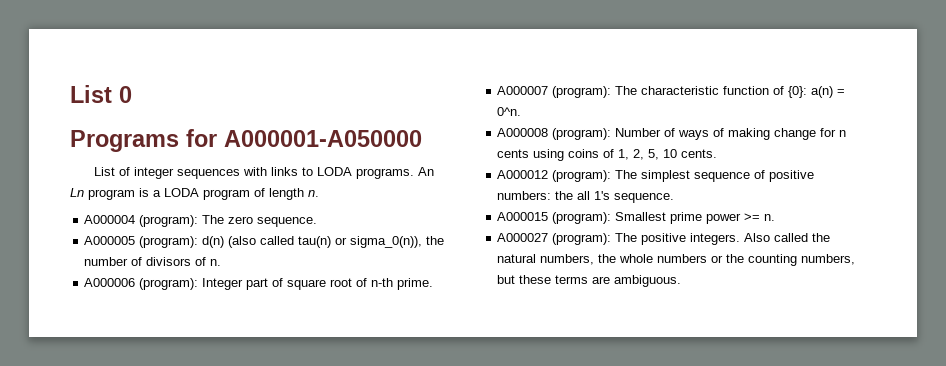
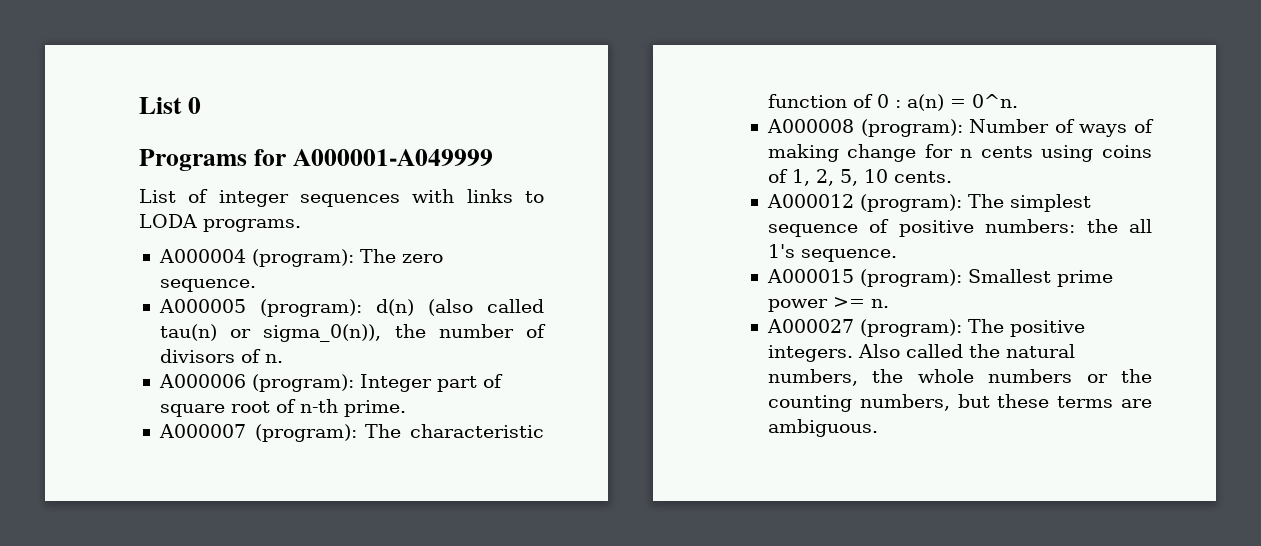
[224,130,422,147] A000001-A050000 -> [292,149,493,166] A000001-A049999
[418,167,435,176] [70,188,319,200] An Ln program is a LODA program of length n. -> (301, 225) none
[788,86,808,98] {0}: -> [876,94,901,108] 0 :

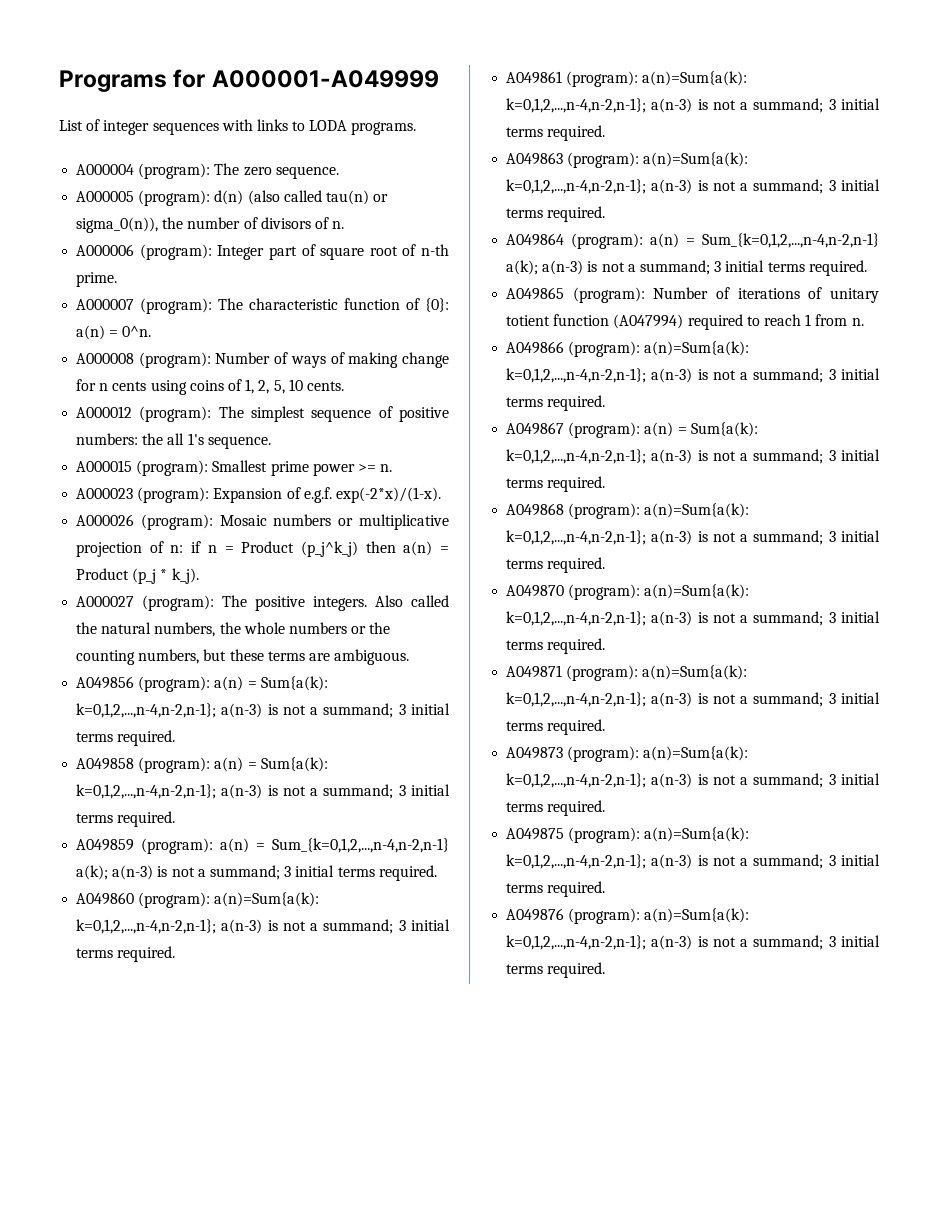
[139,97,201,114] List 0 // -> (59, 81) none
[876,94,901,108] 0 : -> [425,298,449,312] {0}:
(889, 303) none -> [76,487,441,503] [76,514,449,530] [76,541,449,557] [76,568,199,584] // A000023 (program): Expansion of e.g.f. exp(-2*x)/(1-x). // A000026 (program): Mosaic numbers or multiplicative projection of n: if n = Product (p_j^k_j) then a(n) = Product (p_j * k_j).
(878, 428) none -> [76,676,328,692] [76,703,450,718] [76,730,176,746] [76,757,328,773] [76,784,450,799] [76,811,176,827] [76,838,449,854] [76,865,437,881] [76,892,320,908] [76,919,450,934] [76,946,176,962] [506,71,748,87] [506,98,880,113] [506,125,606,141] [506,152,749,168] [506,179,880,194] [506,206,606,222] [506,233,879,249] [506,260,867,276] [506,287,879,303] [506,314,864,330] [506,341,750,357] [506,368,880,383] [506,395,606,411] [506,422,758,438] [506,449,880,464] [506,476,606,492] [506,503,750,519] [506,530,880,545] [506,557,606,573] [506,584,750,600] [506,611,880,626] [506,638,606,654] [506,665,748,681] [506,692,880,707] [506,719,606,735] [506,746,749,762] [506,773,880,788] [506,800,606,816] [506,827,750,843] [506,854,880,869] [506,881,606,897] [506,908,750,924] [506,935,880,950] [506,962,606,978] // A049856 (program): a(n) = Sum{a(k): k=0,1,2,...,n-4,n-2,n-1}; a(n-3) is not a summand; 3 initial terms required. // A049858 (program): a(n) = Sum{a(k): k=0,1,2,...,n-4,n-2,n-1}; a(n-3) is not a summand; 3 initial terms required. // A049859 (program): a(n) = Sum_{k=0,1,2,...,n-4,n-2,n-1} a(k); a(n-3) is not a summand; 3 initial terms required. // A049860 (program): a(n)=Sum{a(k): k=0,1,2,...,n-4,n-2,n-1}; a(n-3) is not a summand; 3 initial terms required. // A049861 (program): a(n)=Sum{a(k): k=0,1,2,...,n-4,n-2,n-1}; a(n-3) is not a summand; 3 initial terms required. // A049863 (program): a(n)=Sum{a(k): k=0,1,2,...,n-4,n-2,n-1}; a(n-3) is not a summand; 3 initial terms required. // A049864 (program): a(n) = Sum_{k=0,1,2,...,n-4,n-2,n-1} a(k); a(n-3) is not a summand; 3 initial terms required. // A049865 (program): Number of iterations of unitary totient function (A047994) required to reach 1 from n. // A049866 (program): a(n)=Sum{a(k): k=0,1,2,...,n-4,n-2,n-1}; a(n-3) is not a summand; 3 initial terms required. // A049867 (program): a(n) = Sum{a(k): k=0,1,2,...,n-4,n-2,n-1}; a(n-3) is not a summand; 3 initial terms required. // A049868 (program): a(n)=Sum{a(k): k=0,1,2,...,n-4,n-2,n-1}; a(n-3) is not a summand; 3 initial terms required. // A049870 (program): a(n)=Sum{a(k): k=0,1,2,...,n-4,n-2,n-1}; a(n-3) is not a summand; 3 initial terms required. // A049871 (program): a(n)=Sum{a(k): k=0,1,2,...,n-4,n-2,n-1}; a(n-3) is not a summand; 3 initial terms required. // A049873 (program): a(n)=Sum{a(k): k=0,1,2,...,n-4,n-2,n-1}; a(n-3) is not a summand; 3 initial terms required. // A049875 (program): a(n)=Sum{a(k): k=0,1,2,...,n-4,n-2,n-1}; a(n-3) is not a summand; 3 initial terms required. // A049876 (program): a(n)=Sum{a(k): k=0,1,2,...,n-4,n-2,n-1}; a(n-3) is not a summand; 3 initial terms required.

